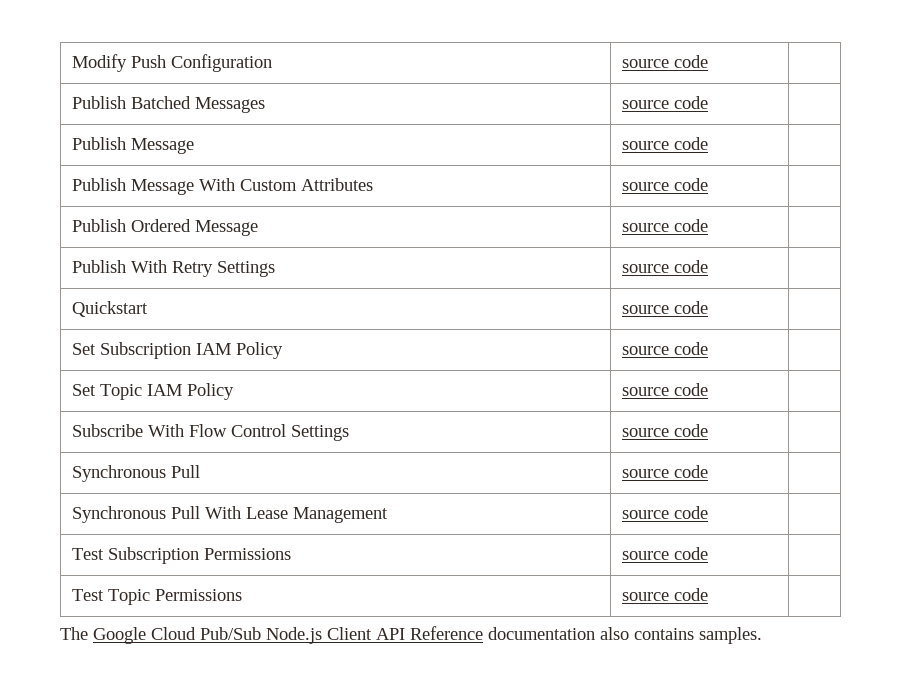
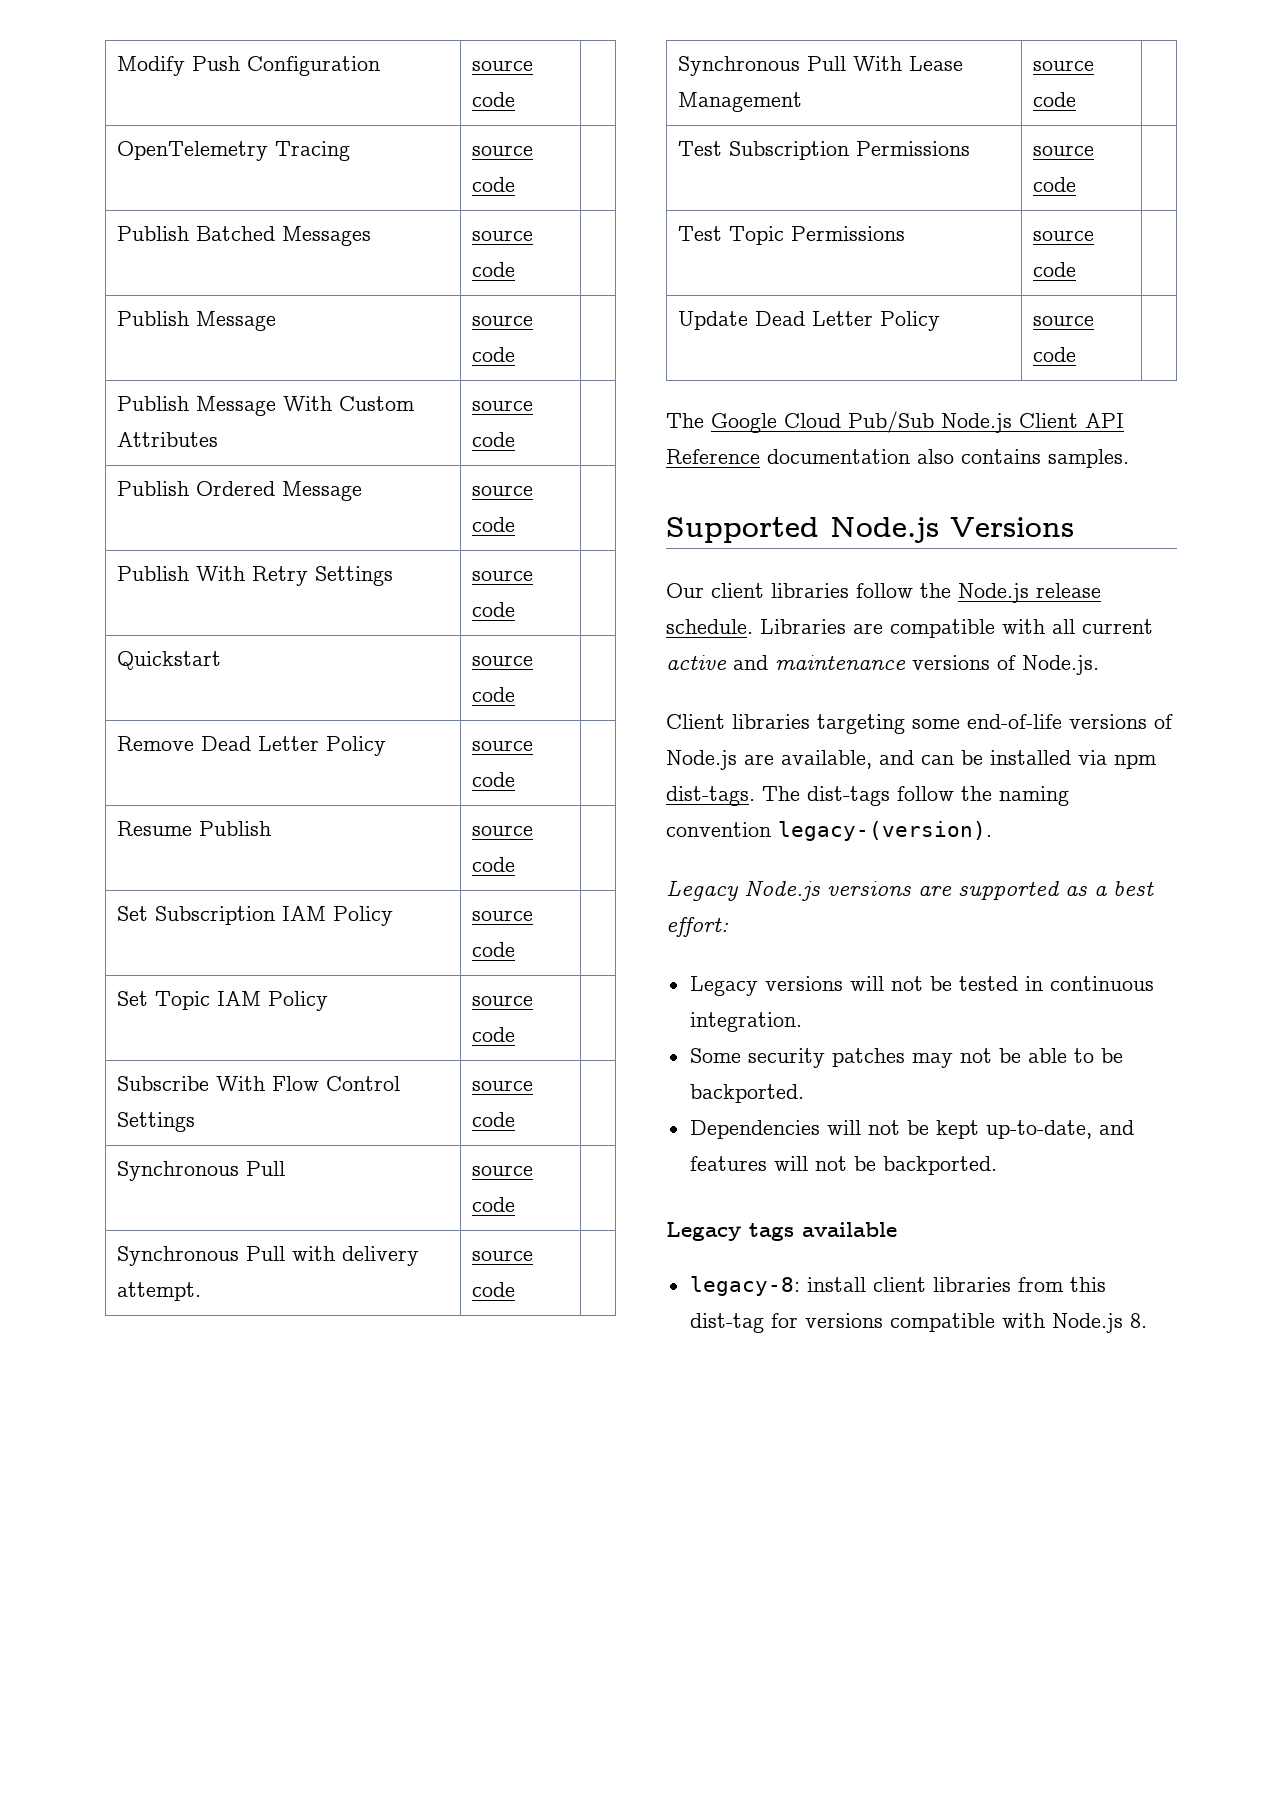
(708, 61) none -> [116,141,350,161] [471,145,533,156] [471,177,515,192] // OpenTelemetry Tracing | source code |
(708, 307) none -> [116,736,386,756] [471,740,533,751] [471,772,515,787] [116,821,271,836] [471,825,533,836] [471,857,515,872] // Remove Dead Letter Policy | source code | // Resume Publish | source code |
(708, 471) none -> [116,1246,419,1266] [116,1282,201,1301] [471,1250,533,1261] [471,1282,515,1297] // Synchronous Pull with delivery attempt. | source code |
(708, 594) none -> [677,311,940,331] [1032,315,1094,326] [1032,347,1076,362] // Update Dead Letter Policy | source code |
(762, 635) none -> [666,517,1074,543] [666,583,1101,603] [666,619,1153,638] [666,655,1099,675] [666,714,1173,734] [666,750,1157,770] [666,786,1069,806] [666,821,992,841] [666,880,1154,901] [666,917,729,937] [689,976,1154,996] [689,1012,802,1032] [689,1048,1123,1068] [689,1084,804,1103] [689,1120,1134,1139] [689,1156,997,1175] [666,1222,897,1241] [689,1276,1106,1296] [689,1313,1147,1333] // Supported Node.js Versions // Our client libraries follow the Node.js release schedule. Libraries are compatible with all current active and maintenance versions of Node.js. // Client libraries targeting some end-of-life versions of Node.js are available, and can be installed via npm dist-tags. The dist-tags follow the naming convention legacy-(version). // Legacy Node.js versions are supported as a best effort: // Legacy versions will not be tested in continuous integration. // Some security patches may not be able to be backported. // Dependencies will not be kept up-to-date, and features will not be backported. // Legacy tags available // legacy-8: install client libraries from this dist-tag for versions compatible with Node.js 8.

